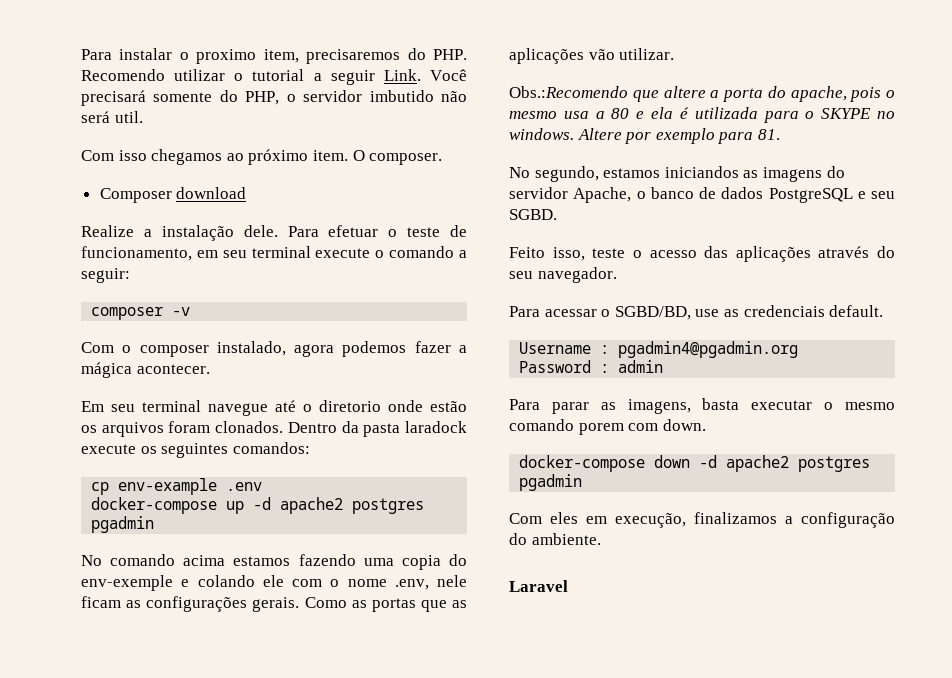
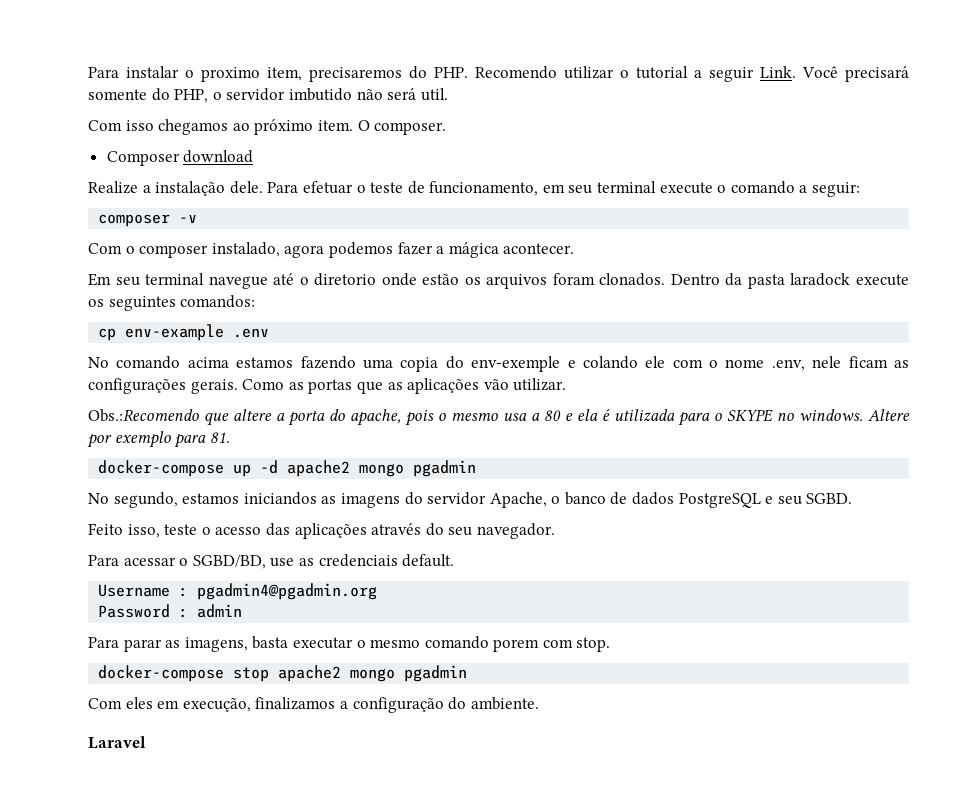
[91,497,425,514] [91,516,155,533] // docker-compose up -d apache2 postgres pgadmin -> (270, 333) none
(780, 134) none -> [98,460,477,477] // docker-compose up -d apache2 mongo pgadmin
[662,419,706,431] [519,455,871,472] down. // docker-compose down -d apache2 postgres -> [576,637,611,652] [98,665,396,682] stop. // docker-compose stop apache2 mongo

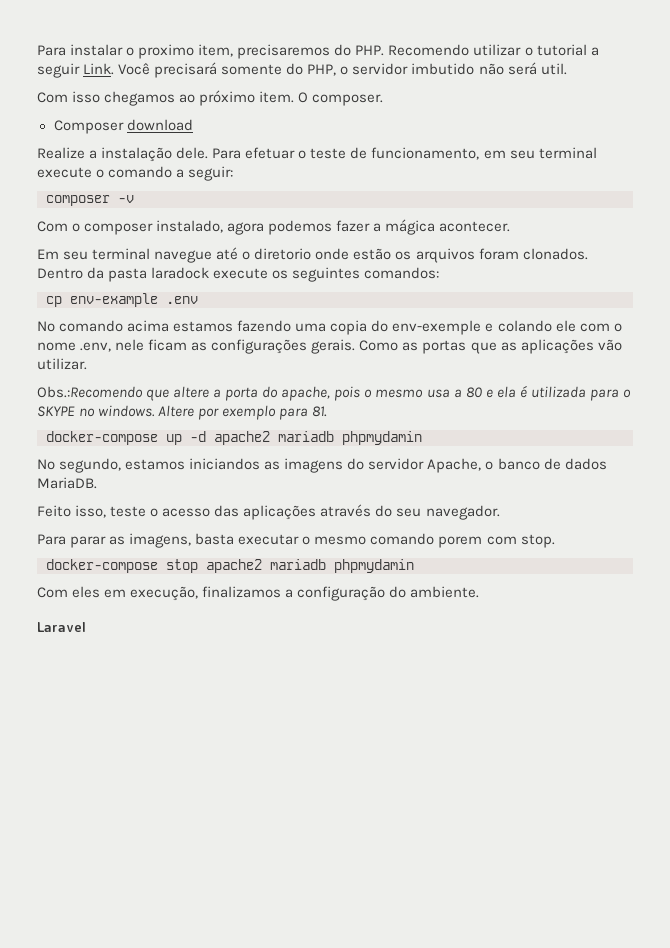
[359,460,477,477] mongo pgadmin -> [278,431,422,445] mariadb phpmydamin
[678,493,853,508] PostgreSQL e seu SGBD. -> [37,477,97,489] MariaDB.
[88,554,455,569] [98,583,378,600] [98,604,243,618] // Para acessar o SGBD/BD, use as credenciais default. // Username : pgadmin4@pgadmin.org // Password : admin -> (500, 512) none
[350,665,468,682] mongo pgadmin -> [270,559,414,573] mariadb phpmydamin

